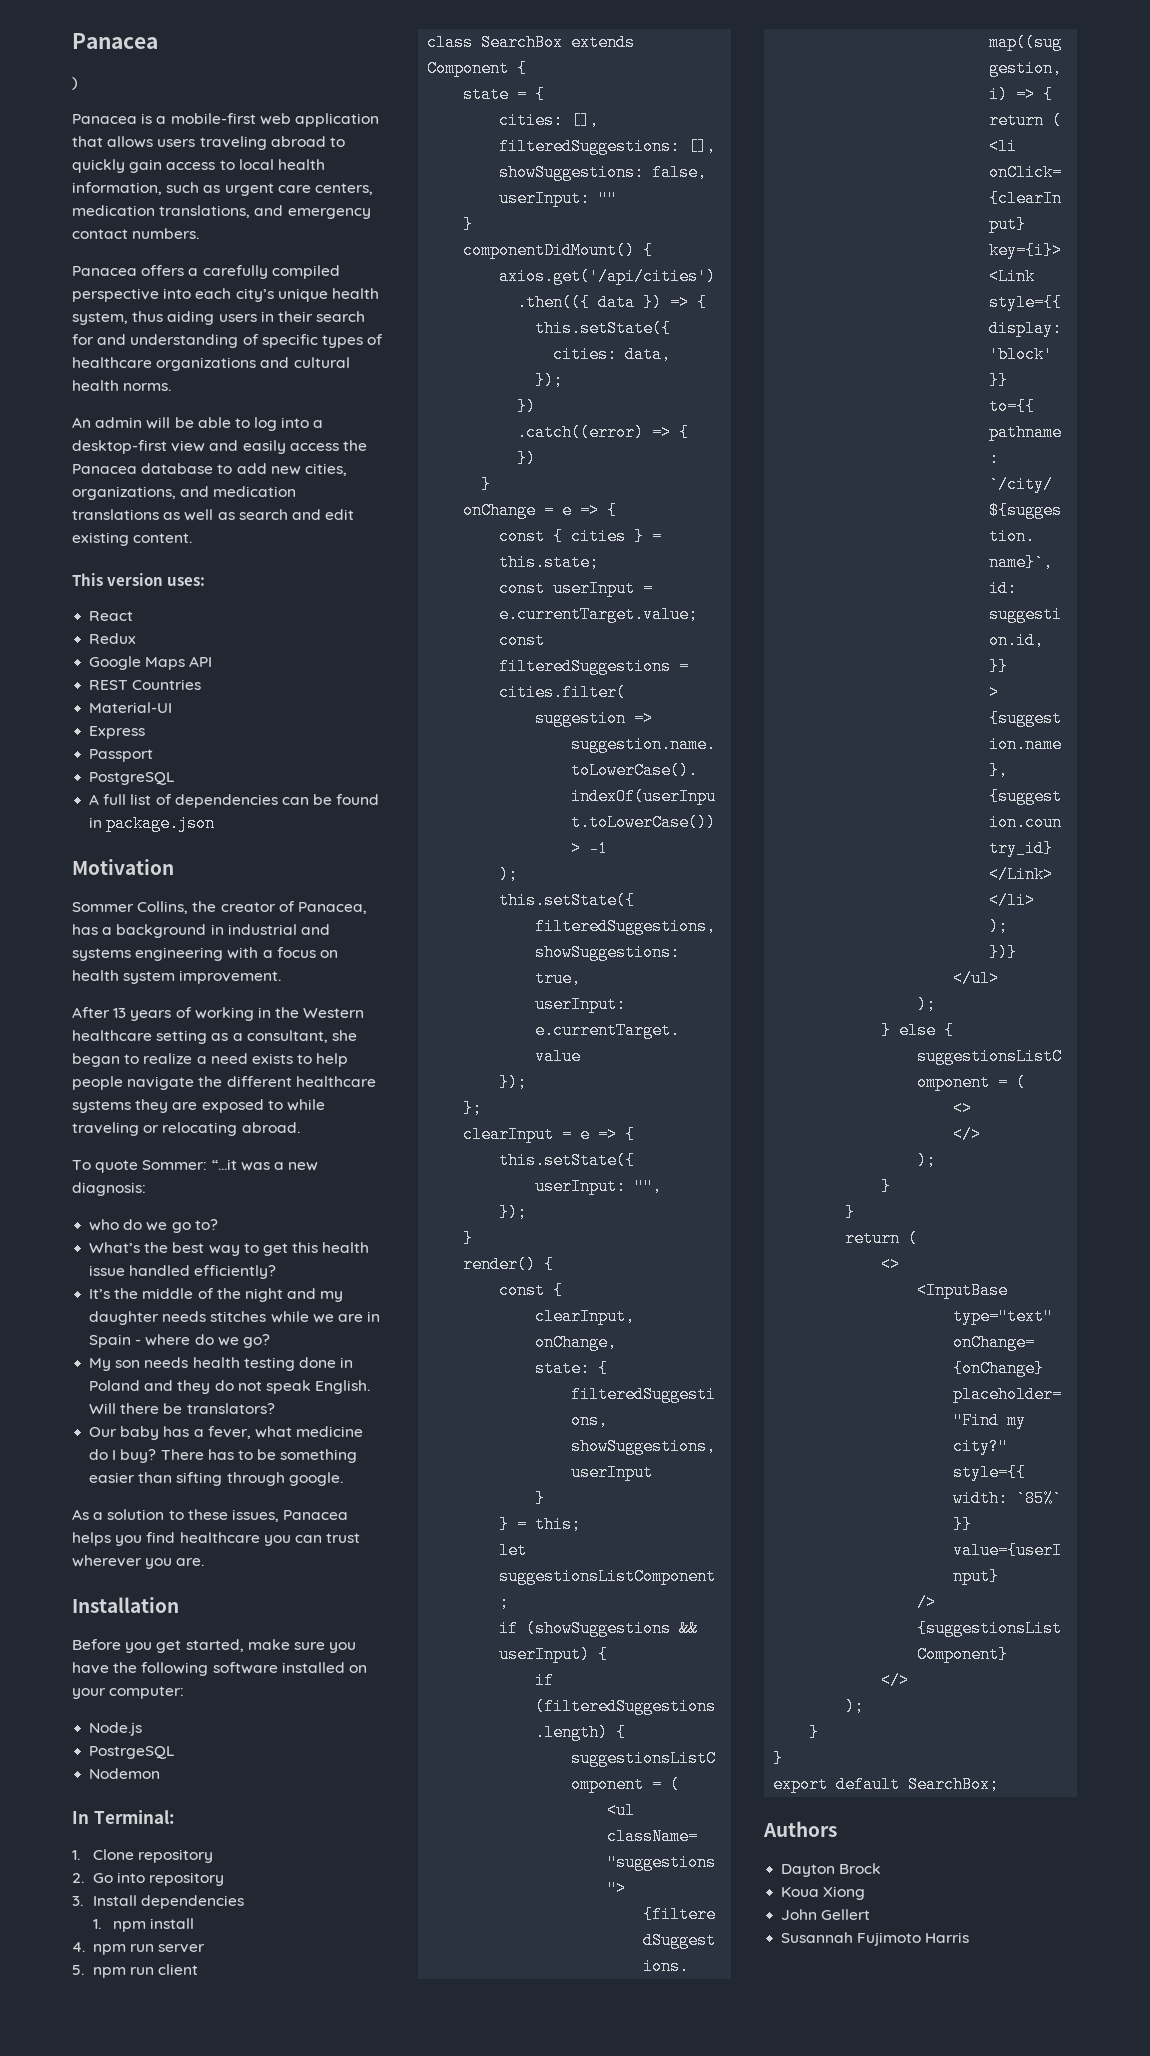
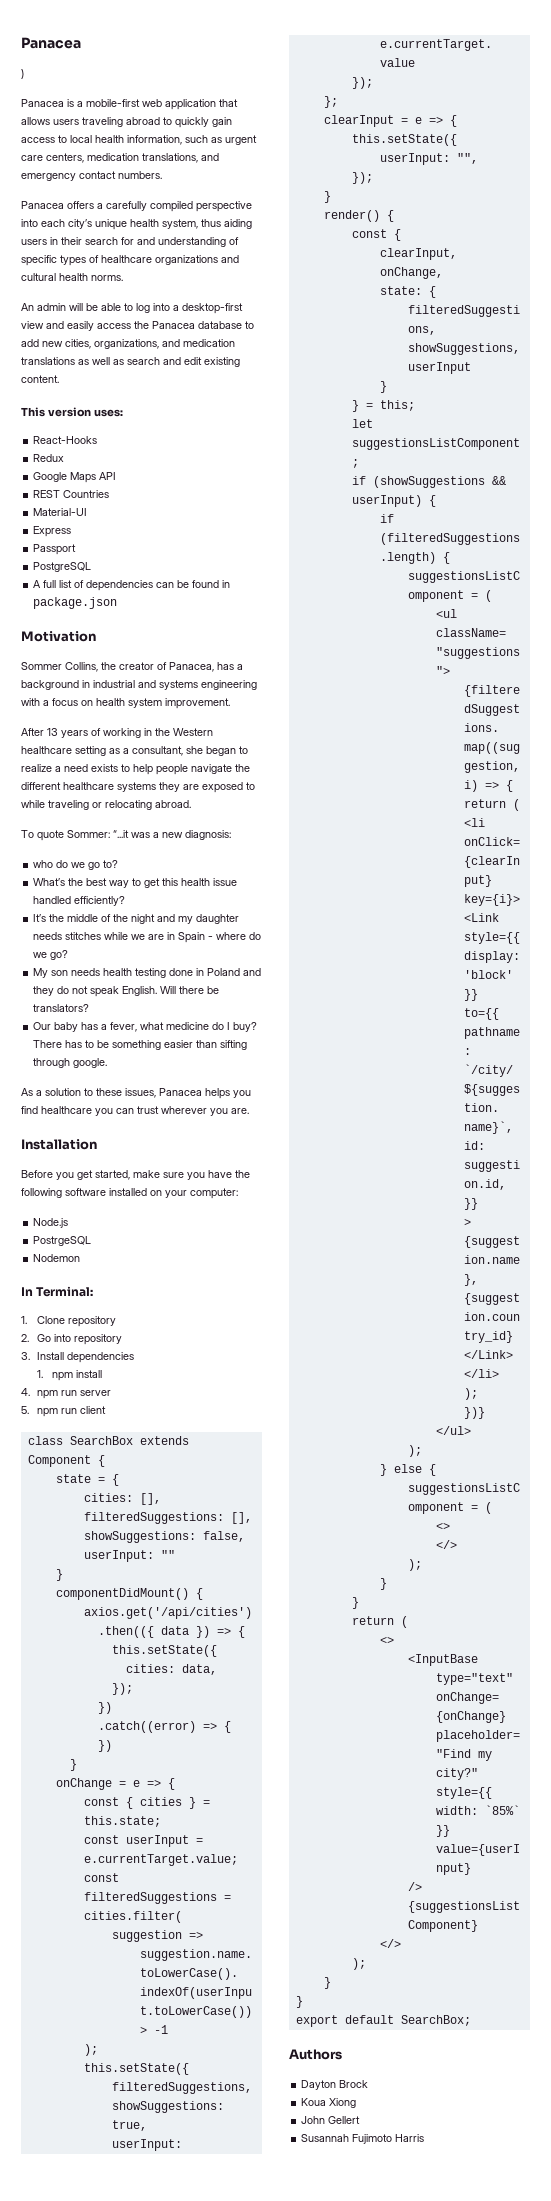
[89,611,134,621] React -> [33,436,98,444] React-Hooks

